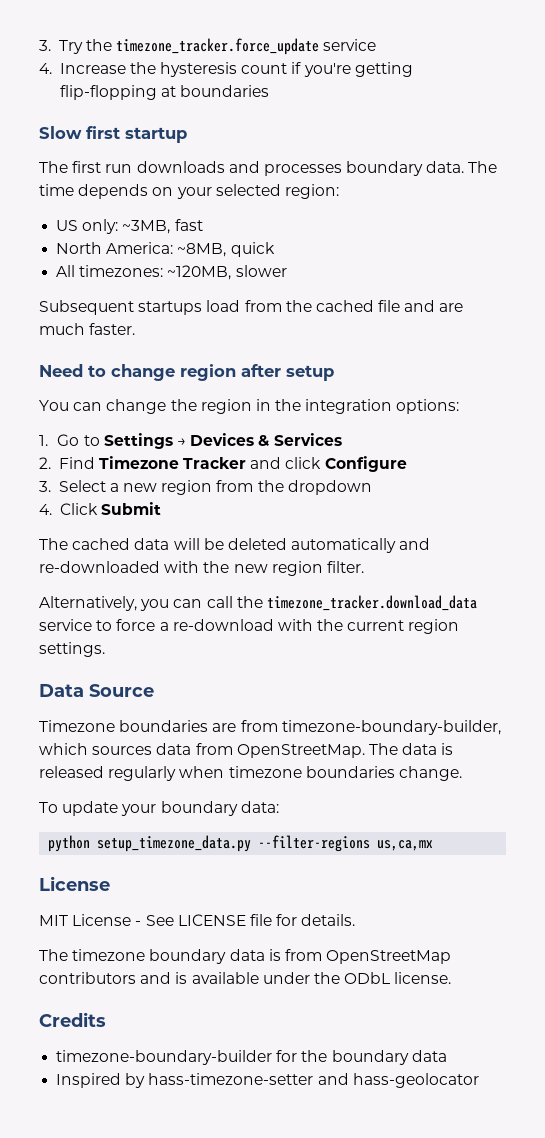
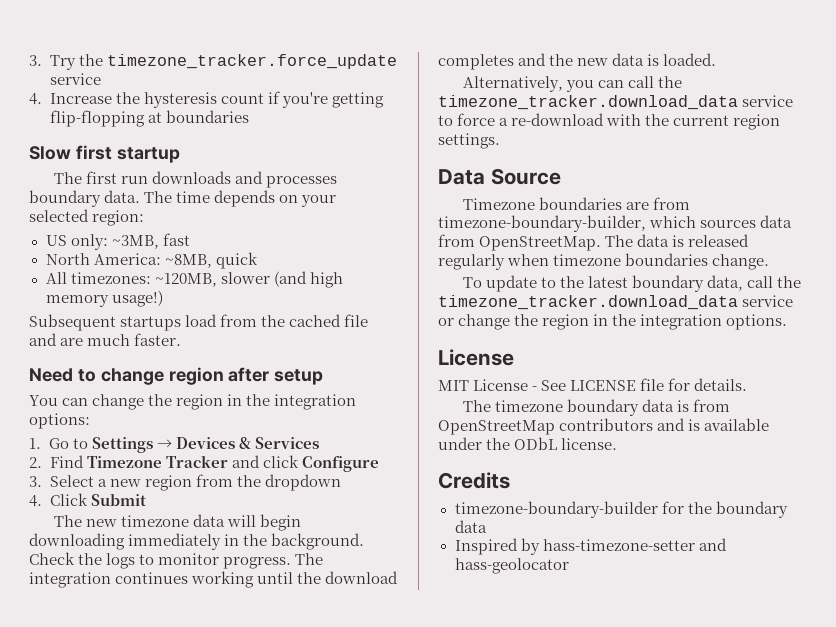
(287, 271) none -> [273,271,343,288] [45,290,163,307] (and high memory usage!)
[72,538,431,553] [39,561,364,576] cached data will be deleted automatically and re-downloaded with the new region filter. -> [85,514,302,531] [29,533,365,550] [29,552,324,569] [29,571,399,588] [438,53,717,70] new timezone data will begin downloading immediately in the background. Check the logs to monitor progress. The integration continues working until the download completes and the new data is loaded.
[121,801,279,816] [48,835,434,852] your boundary data: // python setup_timezone_data.py --filter-regions us,ca,mx -> [540,275,802,292] [438,295,794,310] [438,314,788,330] to the latest boundary data, call the timezone_tracker.download_data service or change the region in the integration options.

